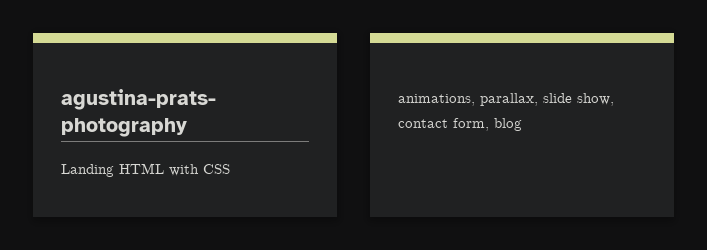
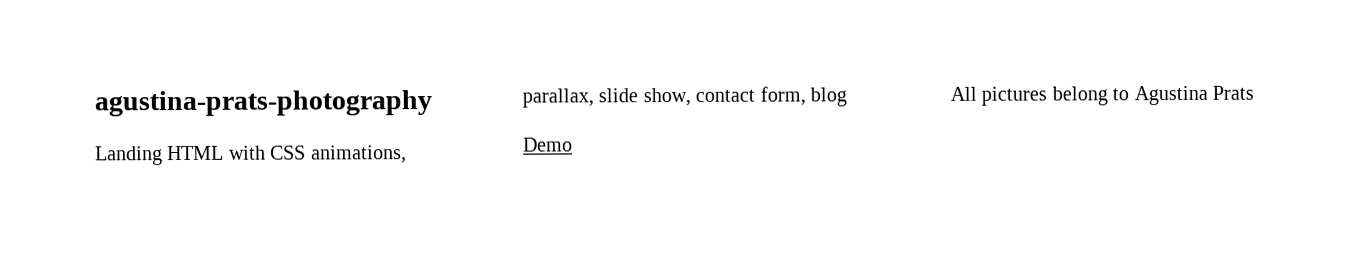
(522, 124) none -> [523,137,573,152] [950,85,1254,106] // Demo // All pictures belong to Agustina Prats

